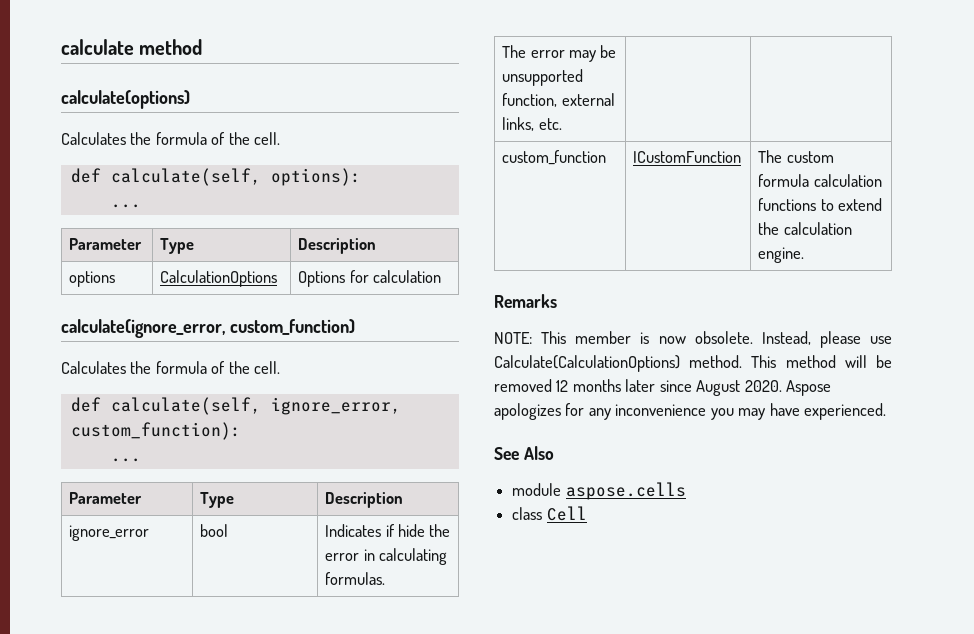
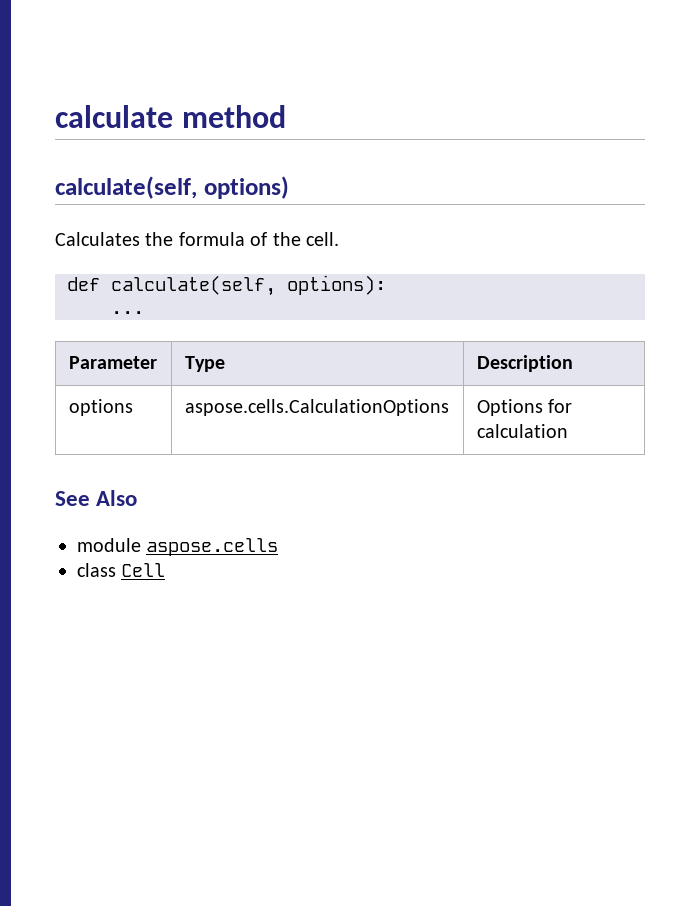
[61,90,190,109] calculate(options) -> [55,176,289,199] calculate(self, options)
[160,270,278,287] CalculationOptions -> [184,399,449,416] aspose.cells.CalculationOptions
[61,319,355,338] [61,361,281,374] [70,397,401,415] [70,422,241,440] [110,458,141,462] [69,492,143,504] [200,492,235,508] [325,492,404,508] [69,525,150,541] [200,524,229,537] [325,524,451,537] [325,548,448,565] [325,572,386,585] [502,45,617,62] [502,69,584,86] [502,93,615,107] [502,117,562,131] [502,150,607,165] [633,151,742,163] [758,150,834,163] [758,174,882,187] [758,198,883,211] [758,222,852,235] [758,247,805,263] [494,294,557,308] [494,331,892,348] [494,355,892,372] [494,379,832,396] [494,403,887,420] // calculate(ignore_error, custom_function) // Calculates the formula of the cell. // def calculate(self, ignore_error, custom_function): // ... // Parameter | Type | Description // ignore_error | bool | Indicates if hide the error in calculating formulas. // The error may be unsupported function, external links, etc. | | // custom_function | ICustomFunction | The custom formula calculation functions to extend the calculation engine. // Remarks // NOTE: This member is now obsolete. Instead, please use Calculate(CalculationOptions) method. This method will be removed 12 months later since August 2020. Aspose apologizes for any inconvenience you may have experienced. -> (568, 431) none

